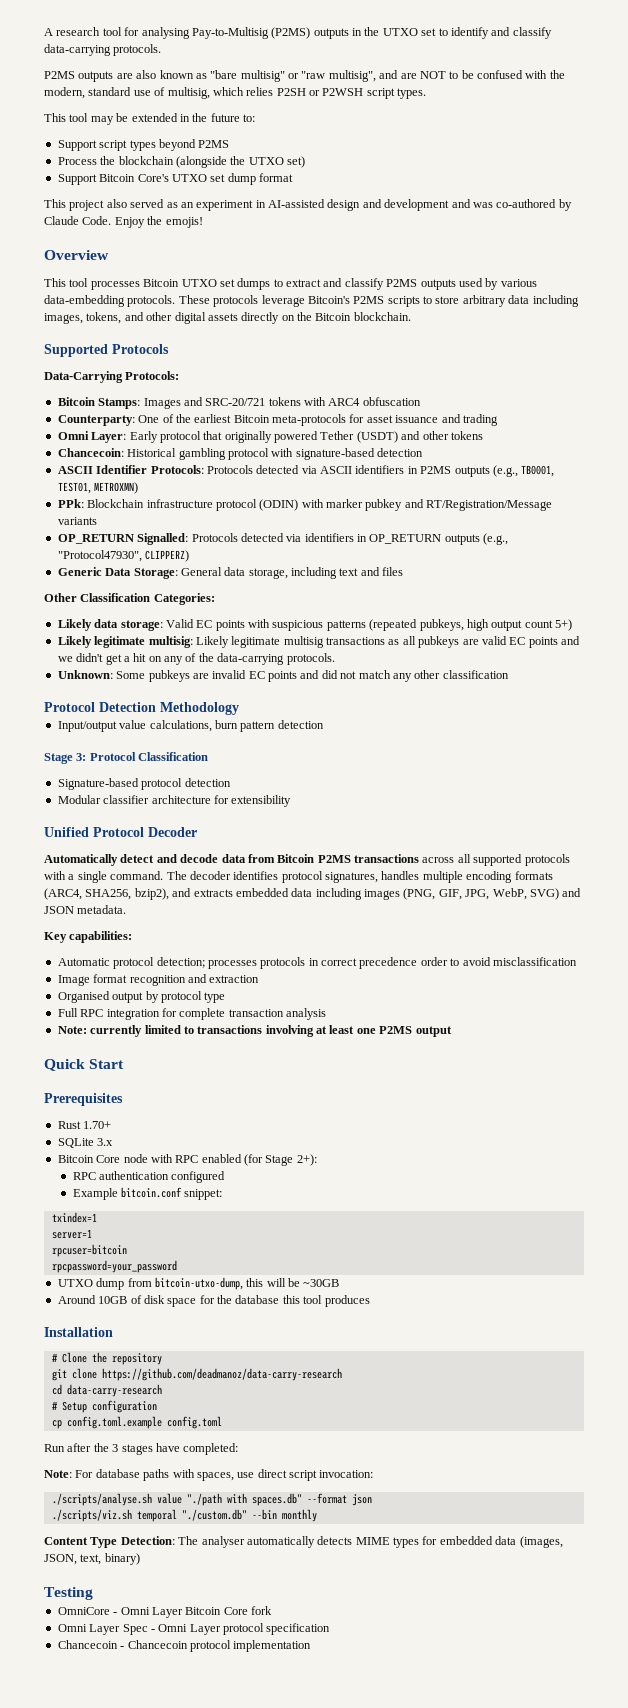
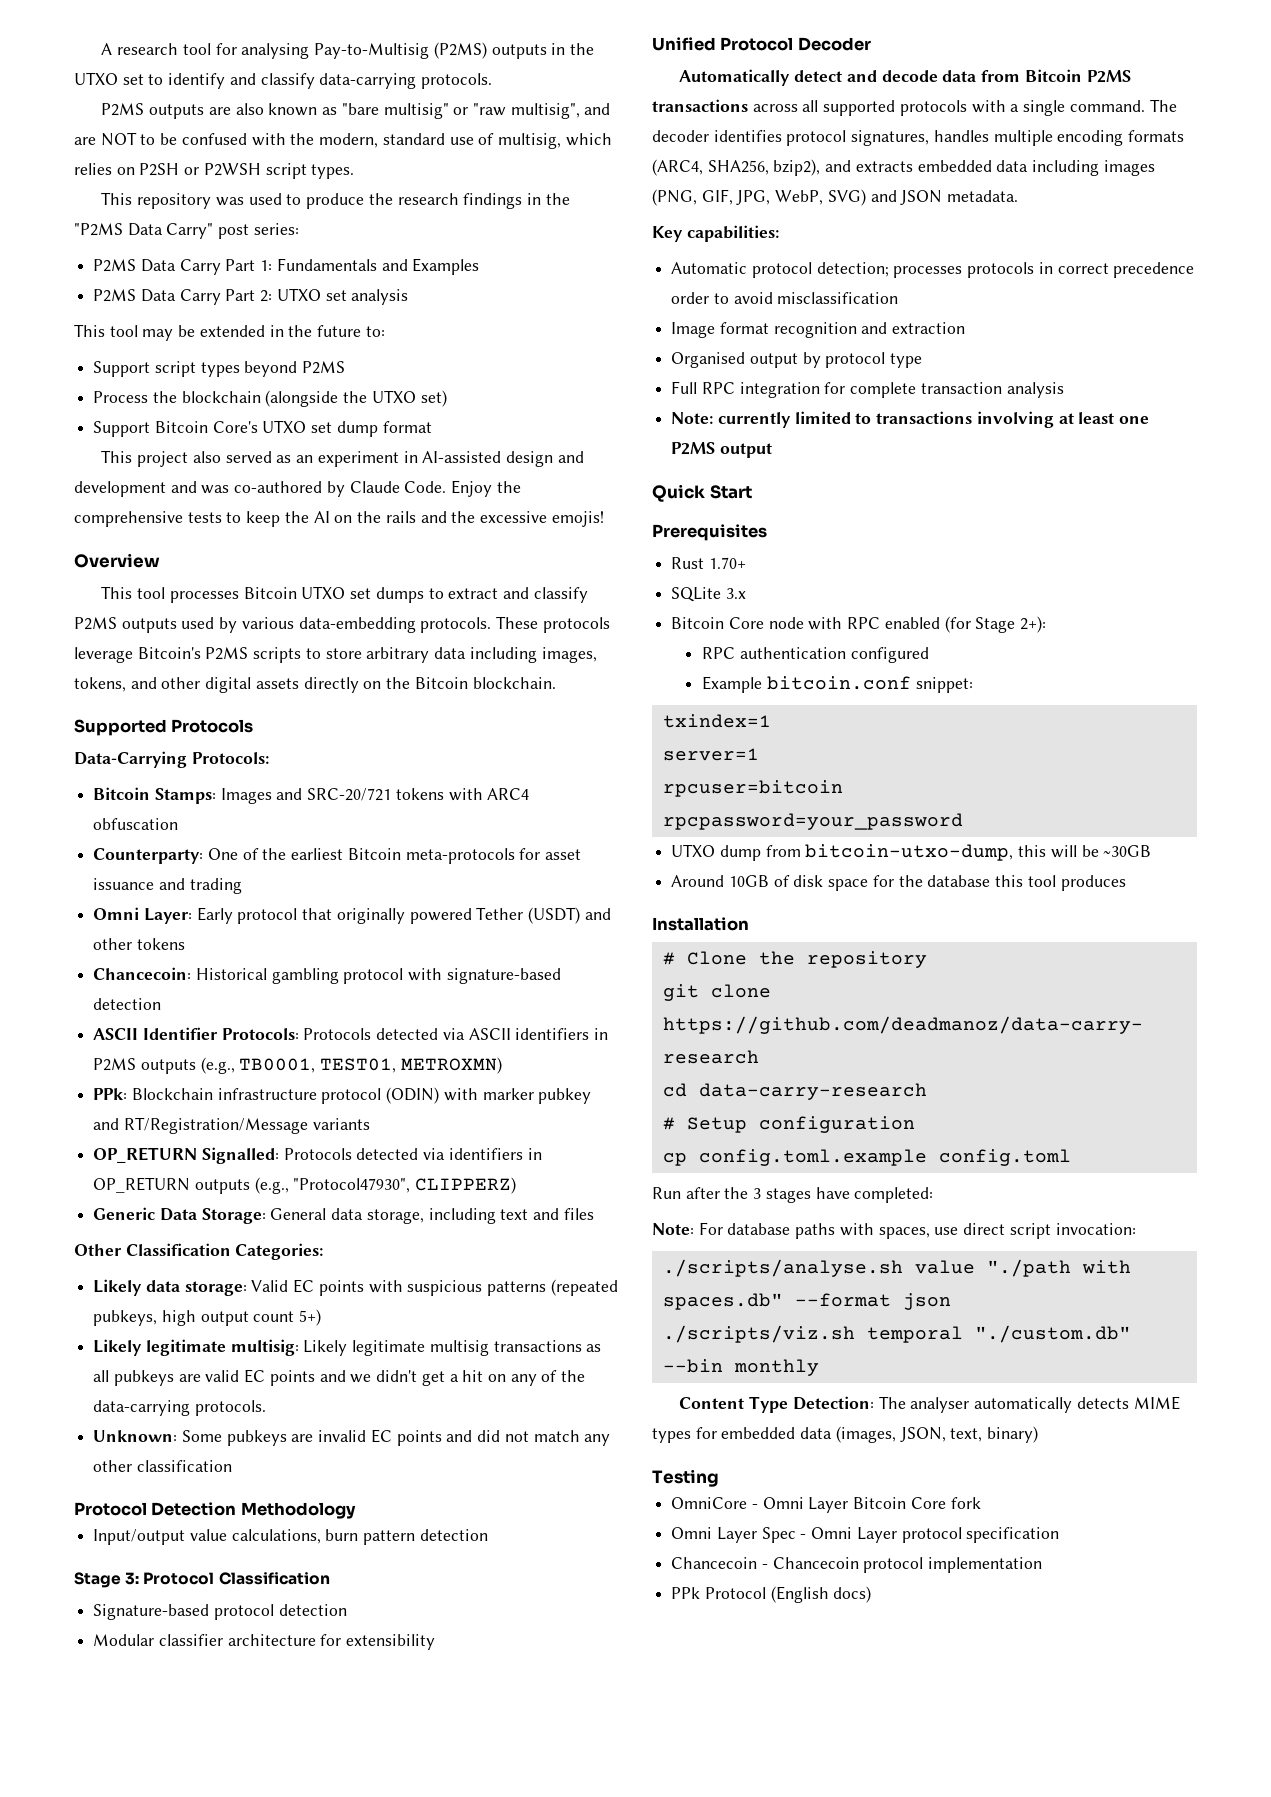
(274, 91) none -> [116,167,135,175] on
(427, 93) none -> [101,192,570,209] [74,223,299,239] [93,258,480,275] [93,288,409,305] // This repository was used to produce the research findings in the "P2MS Data Carry" post series: // P2MS Data Carry Part 1: Fundamentals and Examples // P2MS Data Carry Part 2: UTXO set analysis
(163, 220) none -> [74,511,547,527] comprehensive tests to keep the AI on the rails and the excessive
(312, 1646) none -> [671,1586,872,1603] // PPk Protocol (English docs)

